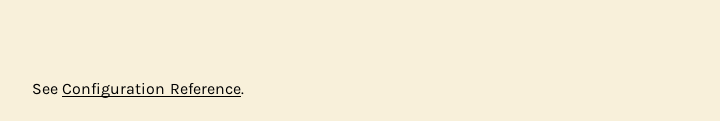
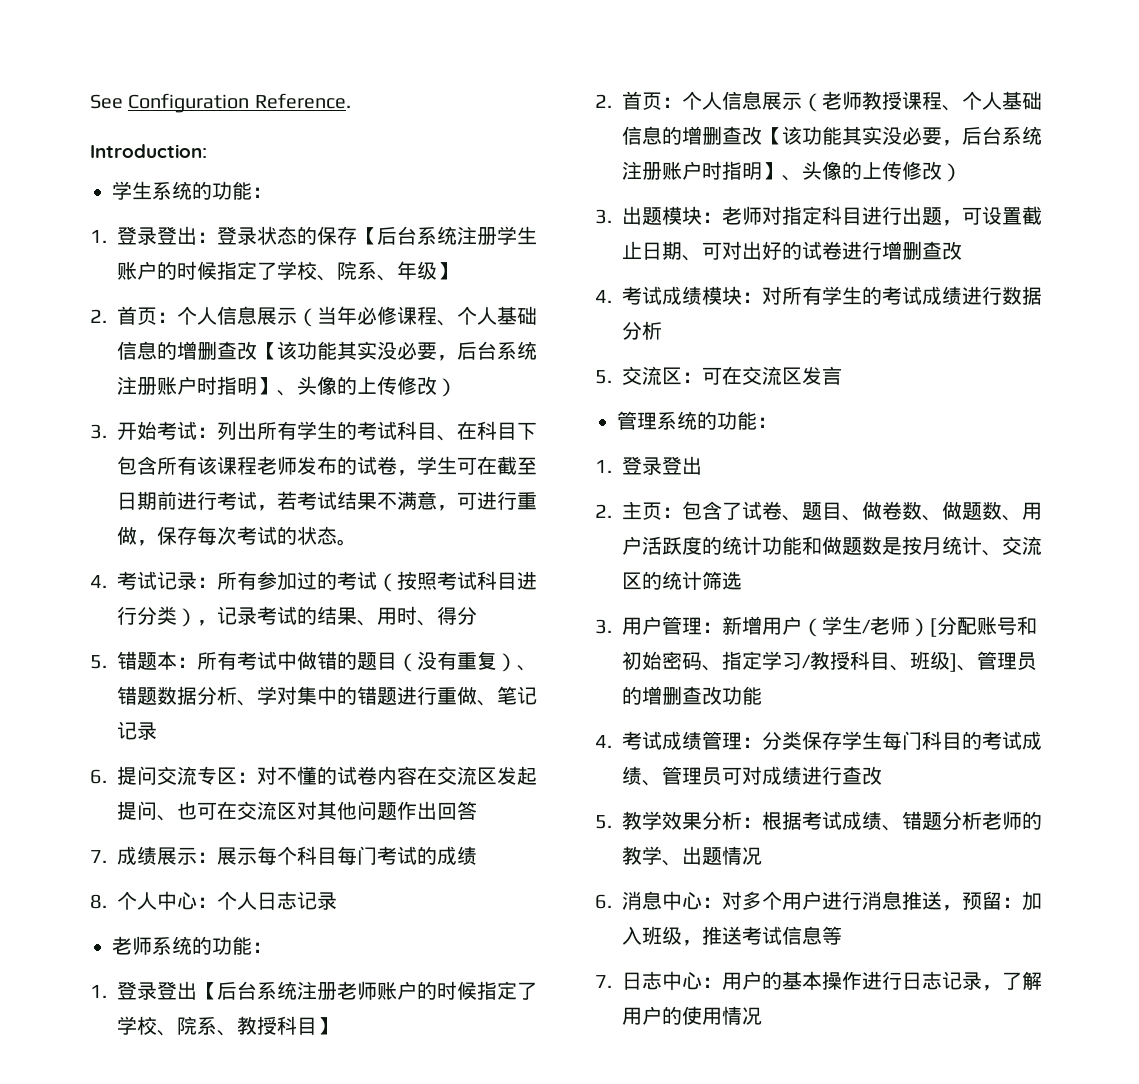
(244, 88) none -> [90,144,207,158] [112,181,272,200] [90,226,537,245] [117,261,457,281] [90,306,537,327] [117,341,537,361] [117,376,457,397] [90,421,537,441] [117,456,537,476] [117,491,537,511] [117,526,357,546] [90,571,537,592] [117,606,477,627] [90,651,537,672] [117,686,537,706] [117,721,157,740] [90,766,537,785] [117,801,477,821] [90,846,477,865] [90,891,337,910] [112,936,272,955] [90,981,537,1000] [117,1016,337,1036] [595,91,1042,112] [622,126,1042,146] [622,161,962,182] [595,206,1042,226] [622,241,962,261] [595,286,1042,305] [622,321,662,340] [595,366,842,385] [617,411,777,430] [595,456,702,475] [595,501,1042,521] [622,536,1042,556] [622,571,742,590] [595,616,1037,637] [622,651,1037,672] [622,686,762,705] [595,731,1042,750] [622,766,882,786] [595,811,1042,831] [622,846,762,866] [595,891,1042,911] [622,926,842,946] [595,971,1042,991] [622,1006,762,1025] // Introduction: // 学生系统的功能： // 1.登录登出：登录状态的保存【后台系统注册学生账户的时候指定了学校、院系、年级】 // 2.首页：个人信息展示（当年必修课程、个人基础信息的增删查改【该功能其实没必要，后台系统注册账户时指明】、头像的上传修改） // 3.开始考试：列出所有学生的考试科目、在科目下包含所有该课程老师发布的试卷，学生可在截至日期前进行考试，若考试结果不满意，可进行重做，保存每次考试的状态。 // 4.考试记录：所有参加过的考试（按照考试科目进行分类），记录考试的结果、用时、得分 // 5.错题本：所有考试中做错的题目（没有重复）、错题数据分析、学对集中的错题进行重做、笔记记录 // 6.提问交流专区：对不懂的试卷内容在交流区发起提问、也可在交流区对其他问题作出回答 // 7.成绩展示：展示每个科目每门考试的成绩 // 8.个人中心：个人日志记录 // 老师系统的功能： // 1.登录登出【后台系统注册老师账户的时候指定了学校、院系、教授科目】 // 2.首页：个人信息展示（老师教授课程、个人基础信息的增删查改【该功能其实没必要，后台系统注册账户时指明】、头像的上传修改） // 3.出题模块：老师对指定科目进行出题，可设置截止日期、可对出好的试卷进行增删查改 // 4.考试成绩模块：对所有学生的考试成绩进行数据分析 // 5.交流区：可在交流区发言 // 管理系统的功能： // 1.登录登出 // 2.主页：包含了试卷、题目、做卷数、做题数、用户活跃度的统计功能和做题数是按月统计、交流区的统计筛选 // 3.用户管理：新增用户（学生/老师）[分配账号和初始密码、指定学习/教授科目、班级]、管理员的增删查改功能 // 4.考试成绩管理：分类保存学生每门科目的考试成绩、管理员可对成绩进行查改 // 5.教学效果分析：根据考试成绩、错题分析老师的教学、出题情况 // 6.消息中心：对多个用户进行消息推送，预留：加入班级，推送考试信息等 // 7.日志中心：用户的基本操作进行日志记录，了解用户的使用情况

